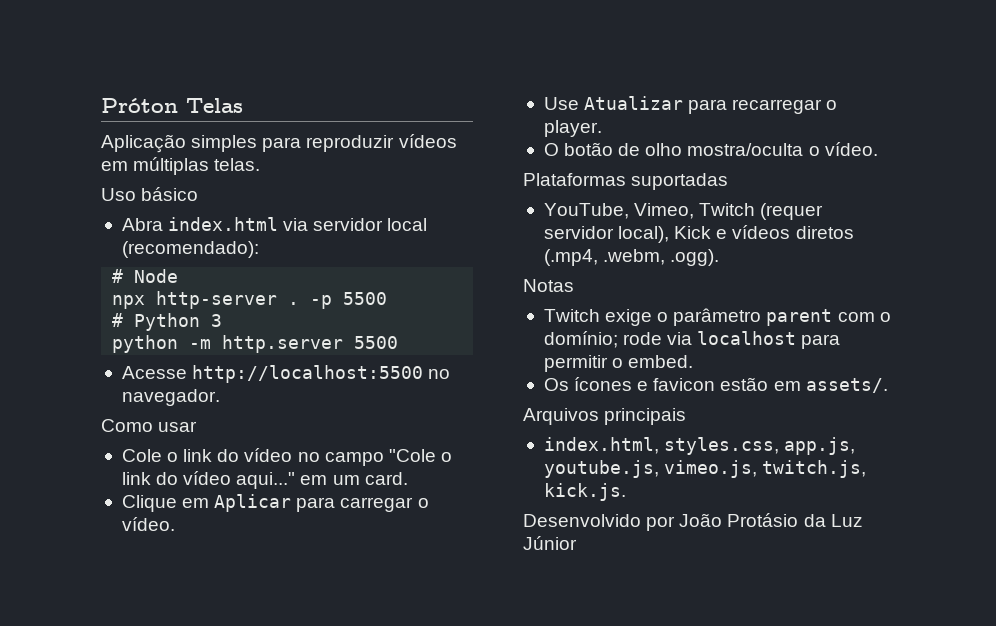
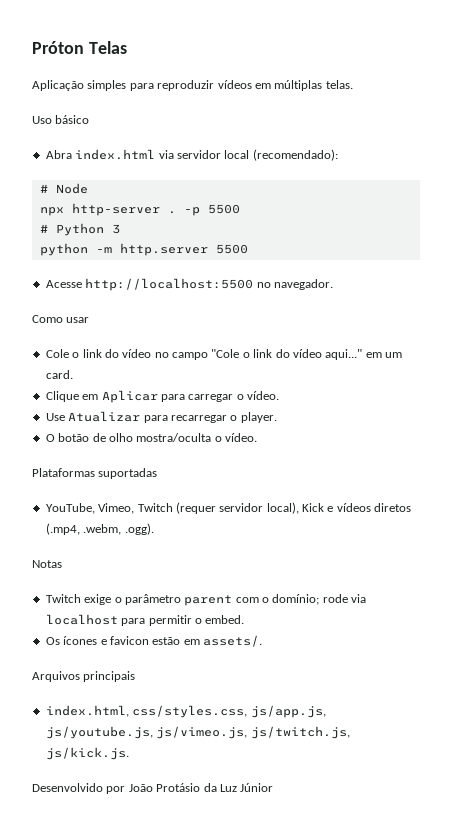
[664,437,856,455] [543,460,867,478] [543,483,626,501] styles.css, app.js, youtube.js, vimeo.js, twitch.js, kick.js. -> [132,705,326,718] [45,726,350,739] [45,747,129,760] css/styles.css, js/app.js, js/youtube.js, js/vimeo.js, js/twitch.js, js/kick.js.

